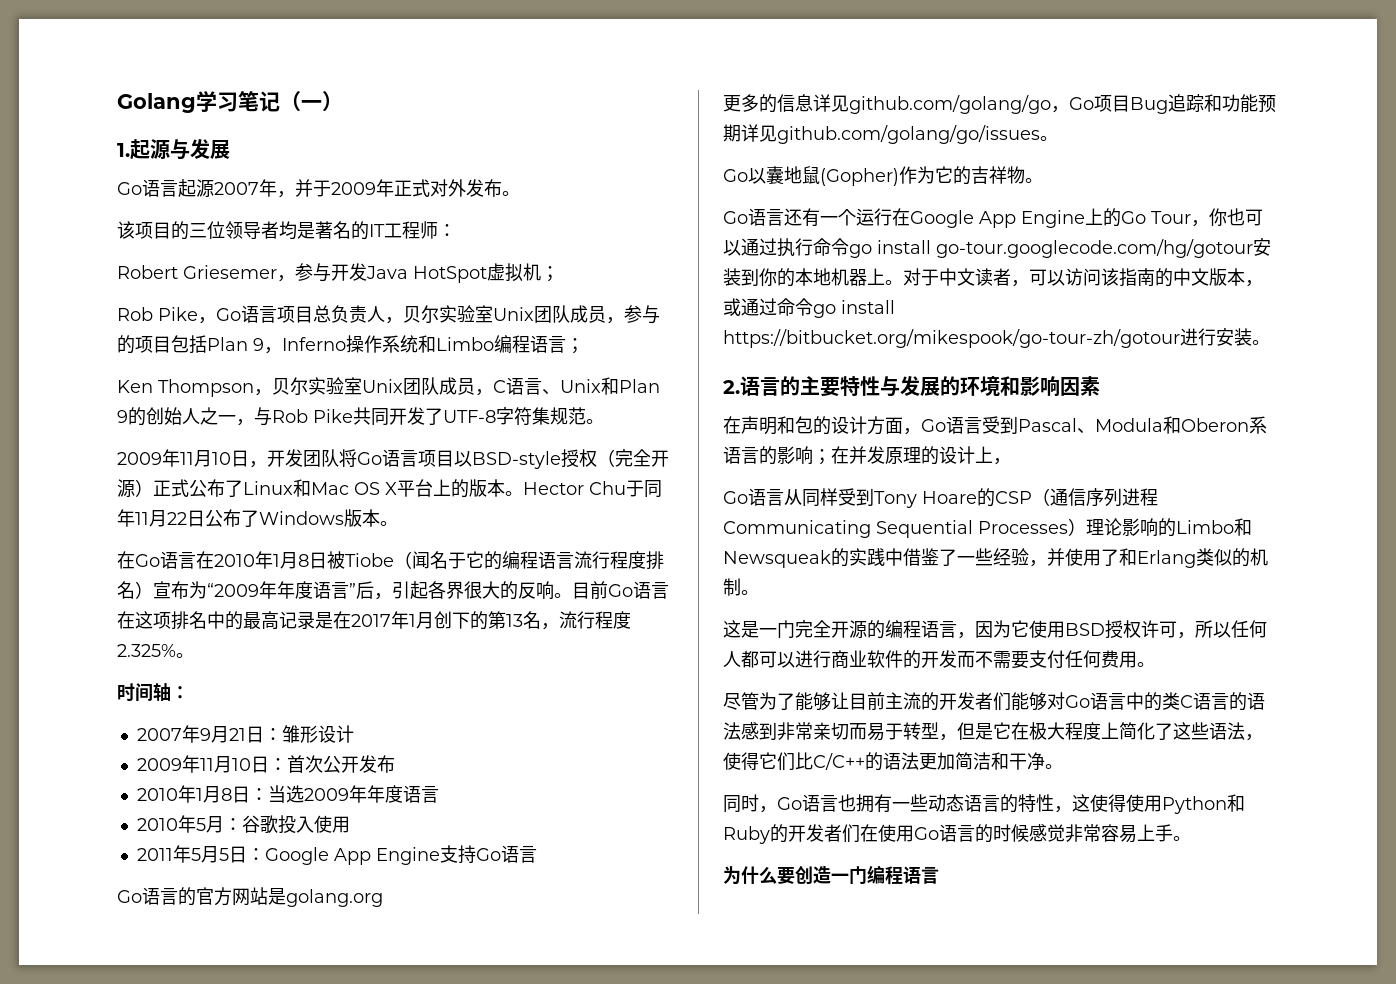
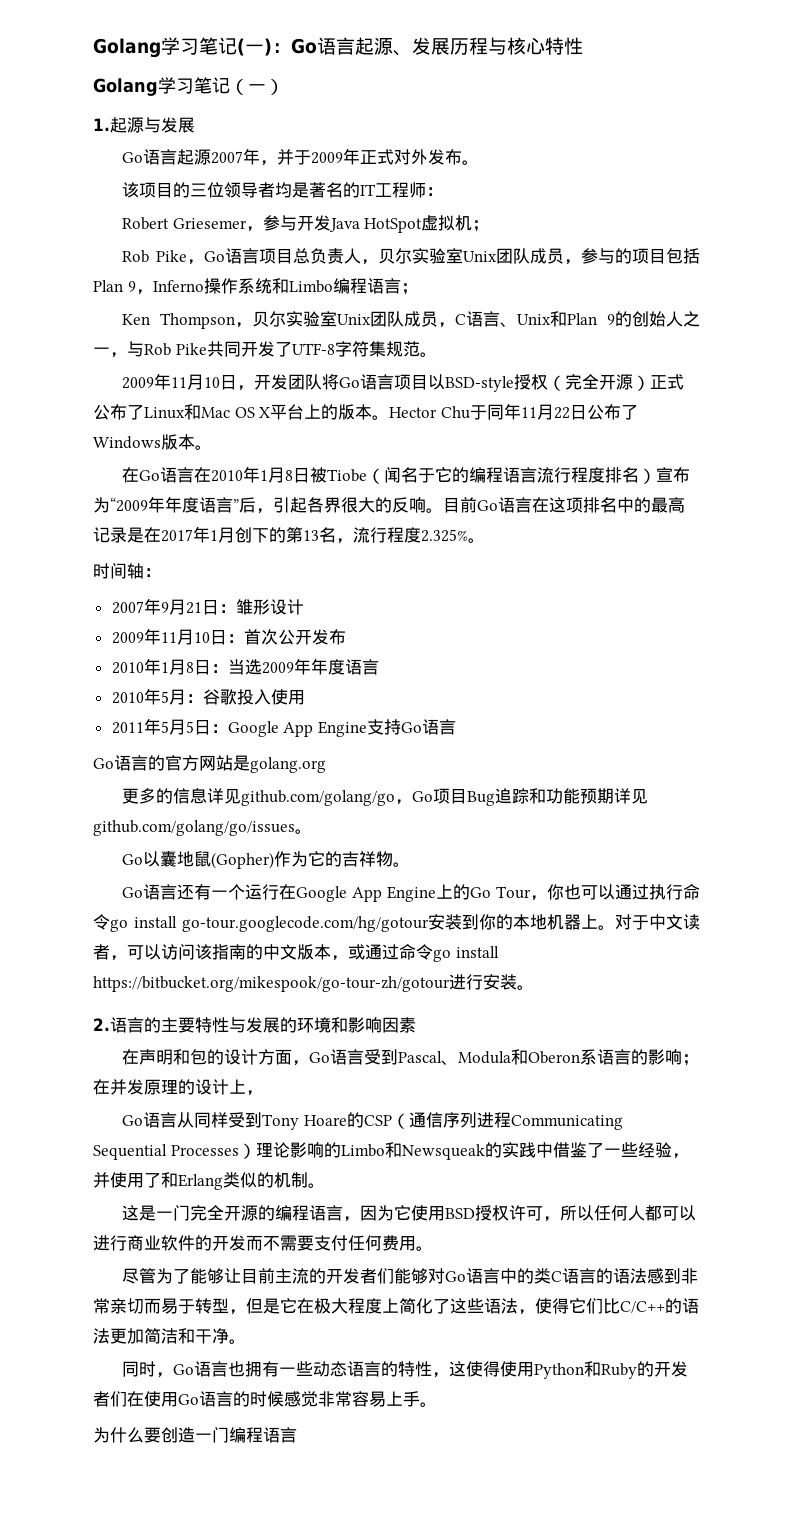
[117,91,343,113] Golang学习笔记（一） -> [93,37,583,58] [93,77,284,96] Golang学习笔记(一)：Go语言起源、发展历程与核心特性 // Golang学习笔记（一）

